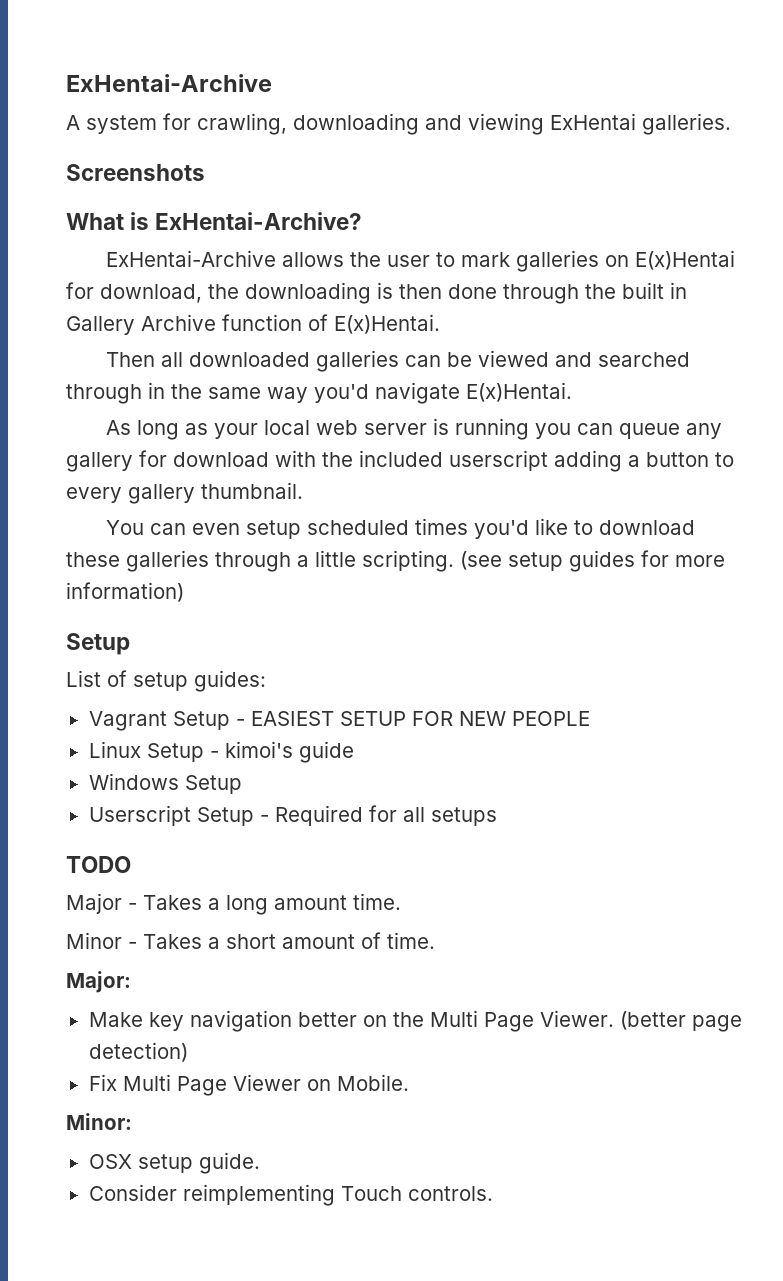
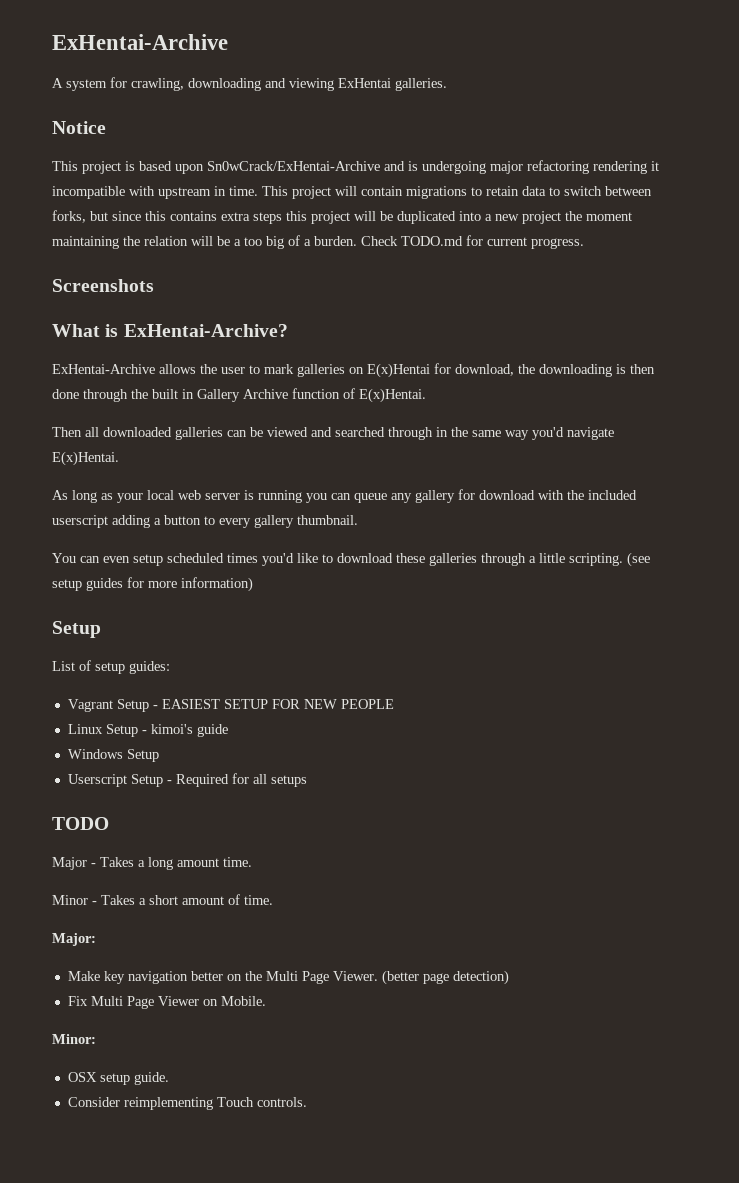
(731, 124) none -> [52,121,106,134] [52,160,659,174] [52,186,652,199] [52,210,632,224] [52,235,584,249] // Notice // This project is based upon Sn0wCrack/ExHentai-Archive and is undergoing major refactoring rendering it incompatible with upstream in time. This project will contain migrations to retain data to switch between forks, but since this contains extra steps this project will be duplicated into a new project the moment maintaining the relation will be a too big of a burden. Check TODO.md for current progress.

